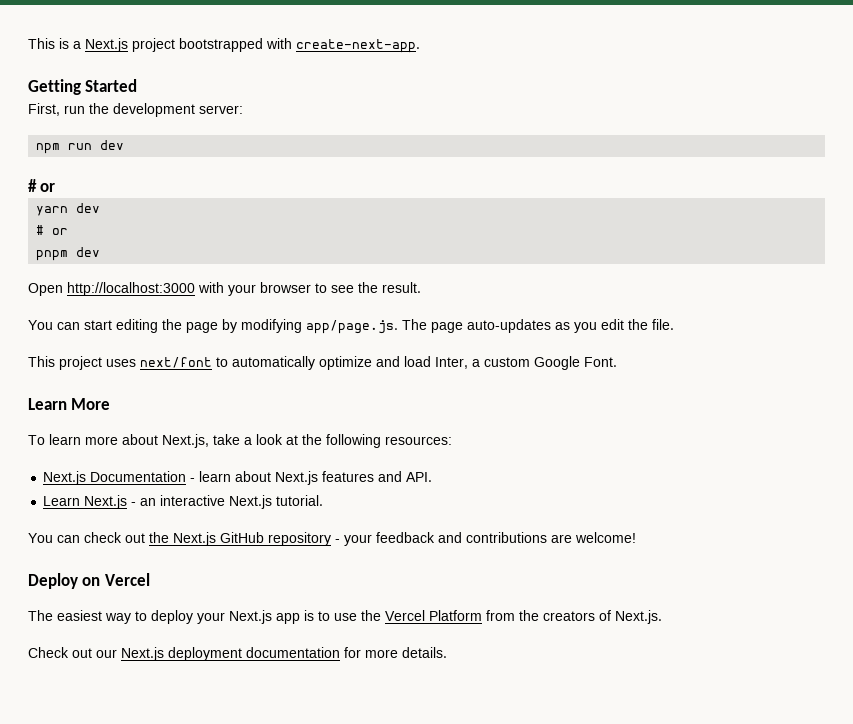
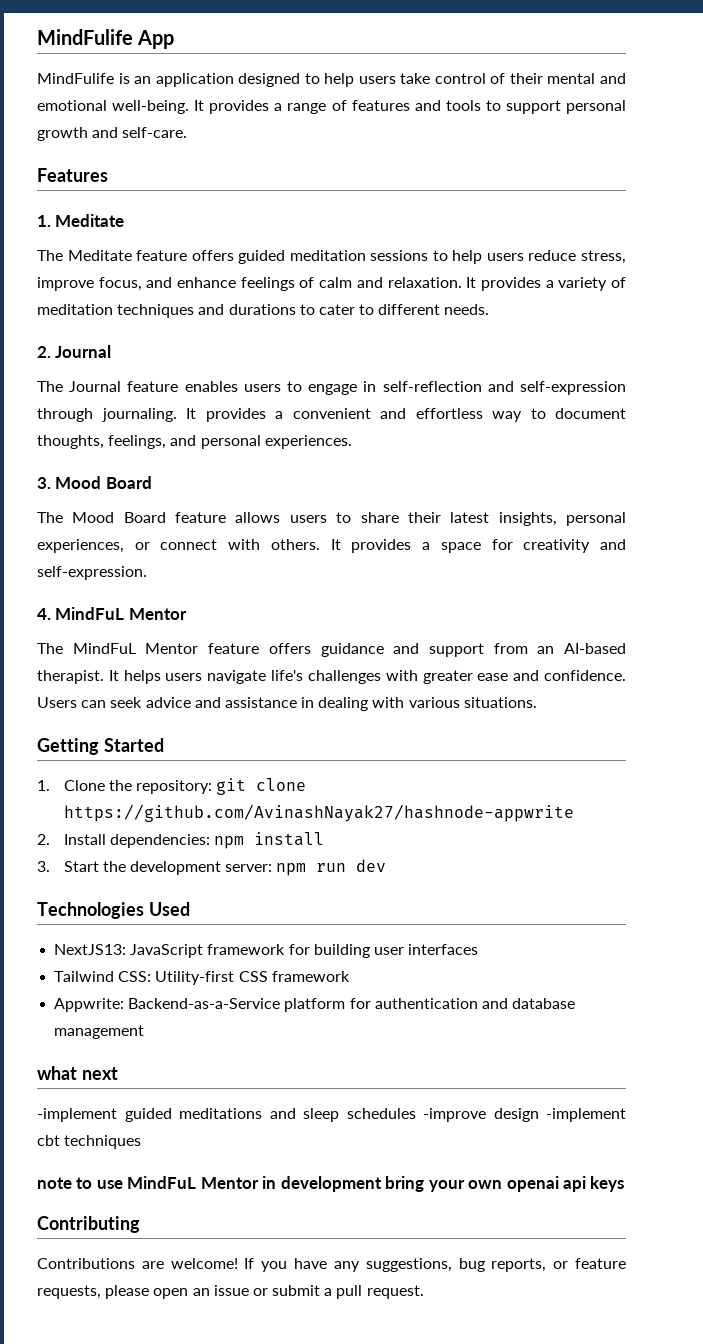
[28,38,420,53] [28,79,138,95] [28,103,85,116] This is a Next.js project bootstrapped with create-next-app. // Getting Started // First, run -> [37,29,175,49] [37,73,627,87] [37,100,626,114] [37,127,188,141] [37,168,108,182] [37,214,125,227] [37,250,626,264] [37,277,626,291] [37,304,490,318] [37,345,112,358] [37,381,626,395] [37,408,626,422] [37,435,352,449] [37,476,152,489] [37,512,626,526] [37,539,627,553] [37,566,147,580] [37,607,187,620] [37,643,626,657] [37,670,626,684] [37,697,537,711] [37,738,164,755] [37,778,307,795] [63,804,574,822] [37,832,324,849] [37,861,99,872] MindFulife App // MindFulife is an application designed to help users take control of their mental and emotional well-being. It provides a range of features and tools to support personal growth and self-care. // Features // 1. Meditate // The Meditate feature offers guided meditation sessions to help users reduce stress, improve focus, and enhance feelings of calm and relaxation. It provides a variety of meditation techniques and durations to cater to different needs. // 2. Journal // The Journal feature enables users to engage in self-reflection and self-expression through journaling. It provides a convenient and effortless way to document thoughts, feelings, and personal experiences. // 3. Mood Board // The Mood Board feature allows users to share their latest insights, personal experiences, or connect with others. It provides a space for creativity and self-expression. // 4. MindFuL Mentor // The MindFuL Mentor feature offers guidance and support from an AI-based therapist. It helps users navigate life's challenges with greater ease and confidence. Users can seek advice and assistance in dealing with various situations. // Getting Started // 1. Clone the repository: git clone https://github.com/AvinashNayak27/hashnode-appwrite // 2. Install dependencies: npm install // 3. Start
(243, 109) // -> (273, 868) none
[28,179,56,192] [36,203,101,216] [36,225,69,235] [36,247,101,261] [28,282,421,296] [28,319,674,334] [28,356,617,370] [28,398,111,410] [28,434,452,448] [43,471,433,485] [43,495,324,509] [28,532,636,546] [28,573,150,589] [28,610,662,624] [28,647,447,661] # or // yarn dev // # or // pnpm dev // Open http://localhost:3000 with your browser to see the result. // You can start editing the page by modifying app/page.js. The page auto-updates as you edit the file. // This project uses next/font to automatically optimize and load Inter, a custom Google Font. // Learn More // To learn more about Next.js, take a look at the following resources: // Next.js Documentation - learn about Next.js features and API. // Learn Next.js - an interactive Next.js tutorial. // You can check out the Next.js GitHub repository - your feedback and contributions are welcome! // Deploy on Vercel // The easiest way to deploy your Next.js app is to use the Vercel Platform from the creators of Next.js. // Check out our Next.js deployment documentation for more details. -> [37,902,190,919] [54,944,479,958] [54,971,350,985] [54,998,576,1012] [54,1025,145,1039] [37,1066,118,1080] [37,1108,626,1122] [37,1135,142,1149] [37,1176,625,1192] [37,1216,140,1233] [37,1258,627,1272] [37,1285,424,1299] Technologies Used // NextJS13: JavaScript framework for building user interfaces // Tailwind CSS: Utility-first CSS framework // Appwrite: Backend-as-a-Service platform for authentication and database management // what next // -implement guided meditations and sleep schedules -improve design -implement cbt techniques // note to use MindFuL Mentor in development bring your own openai api keys // Contributing // Contributions are welcome! If you have any suggestions, bug reports, or feature requests, please open an issue or submit a pull request.

